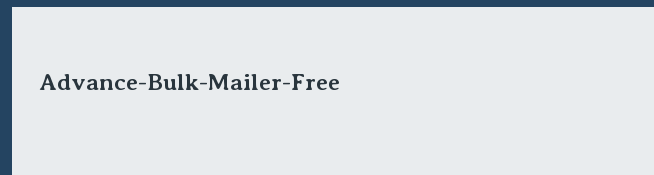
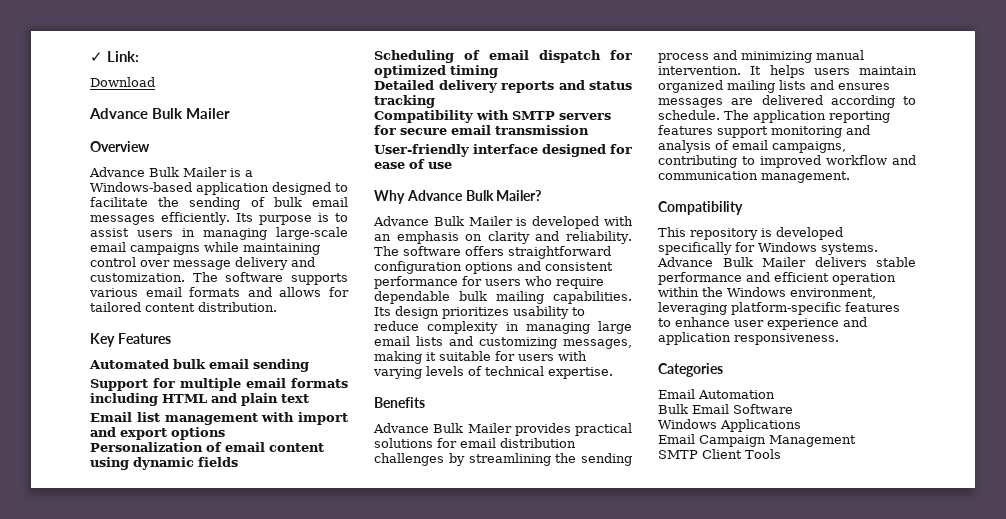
[39,74,340,90] Advance-Bulk-Mailer-Free -> [90,51,139,62] [90,77,155,87] [89,108,230,119] [90,141,150,152] [89,167,253,177] [90,182,348,195] [90,197,348,210] [90,212,349,225] [90,227,348,240] [90,242,320,255] [90,257,315,270] [90,272,348,285] [89,287,349,297] [90,302,277,312] [90,333,171,347] [89,359,309,372] [90,378,348,391] [90,393,309,406] [90,412,348,425] [90,427,225,440] [90,442,324,452] [90,457,238,470] [374,50,632,63] [374,65,498,78] [374,80,632,93] [374,95,435,108] [374,110,611,123] [374,125,589,135] [374,144,632,157] [374,159,452,169] [374,190,542,204] [373,216,633,229] [374,231,633,244] [374,246,611,259] [374,261,613,274] [374,276,604,289] [374,291,632,304] [374,306,585,319] [374,321,632,334] [374,336,632,349] [374,351,587,364] [373,366,613,379] [374,397,425,408] [373,423,632,436] [374,438,576,448] [374,453,632,466] [658,50,864,63] [658,65,917,78] [658,80,890,93] [658,95,916,108] [658,110,890,123] [658,125,870,138] [658,140,846,153] [658,155,916,168] [658,171,850,183] [658,201,743,215] [658,227,843,240] [658,242,878,255] [657,257,916,267] [658,272,896,285] [658,287,876,299] [658,302,900,315] [658,317,867,330] [658,332,839,345] [658,363,723,377] [658,389,775,399] [658,404,793,414] [658,419,801,432] [658,434,856,447] [658,449,781,459] ✓ Link: // Download // Advance Bulk Mailer // Overview // Advance Bulk Mailer is a Windows-based application designed to facilitate the sending of bulk email messages efficiently. Its purpose is to assist users in managing large-scale email campaigns while maintaining control over message delivery and customization. The software supports various email formats and allows for tailored content distribution. // Key Features // Automated bulk email sending // Support for multiple email formats including HTML and plain text // Email list management with import and export options // Personalization of email content using dynamic fields // Scheduling of email dispatch for optimized timing // Detailed delivery reports and status tracking // Compatibility with SMTP servers for secure email transmission // User-friendly interface designed for ease of use // Why Advance Bulk Mailer? // Advance Bulk Mailer is developed with an emphasis on clarity and reliability. The software offers straightforward configuration options and consistent performance for users who require dependable bulk mailing capabilities. Its design prioritizes usability to reduce complexity in managing large email lists and customizing messages, making it suitable for users with varying levels of technical expertise. // Benefits // Advance Bulk Mailer provides practical solutions for email distribution challenges by streamlining the sending process and minimizing manual intervention. It helps users maintain organized mailing lists and ensures messages are delivered according to schedule. The application reporting features support monitoring and analysis of email campaigns, contributing to improved workflow and communication management. // Compatibility // This repository is developed specifically for Windows systems. Advance Bulk Mailer delivers stable performance and efficient operation within the Windows environment, leveraging platform-specific features to enhance user experience and application responsiveness. // Categories // Email Automation // Bulk Email Software // Windows Applications // Email Campaign Management // SMTP Client Tools

